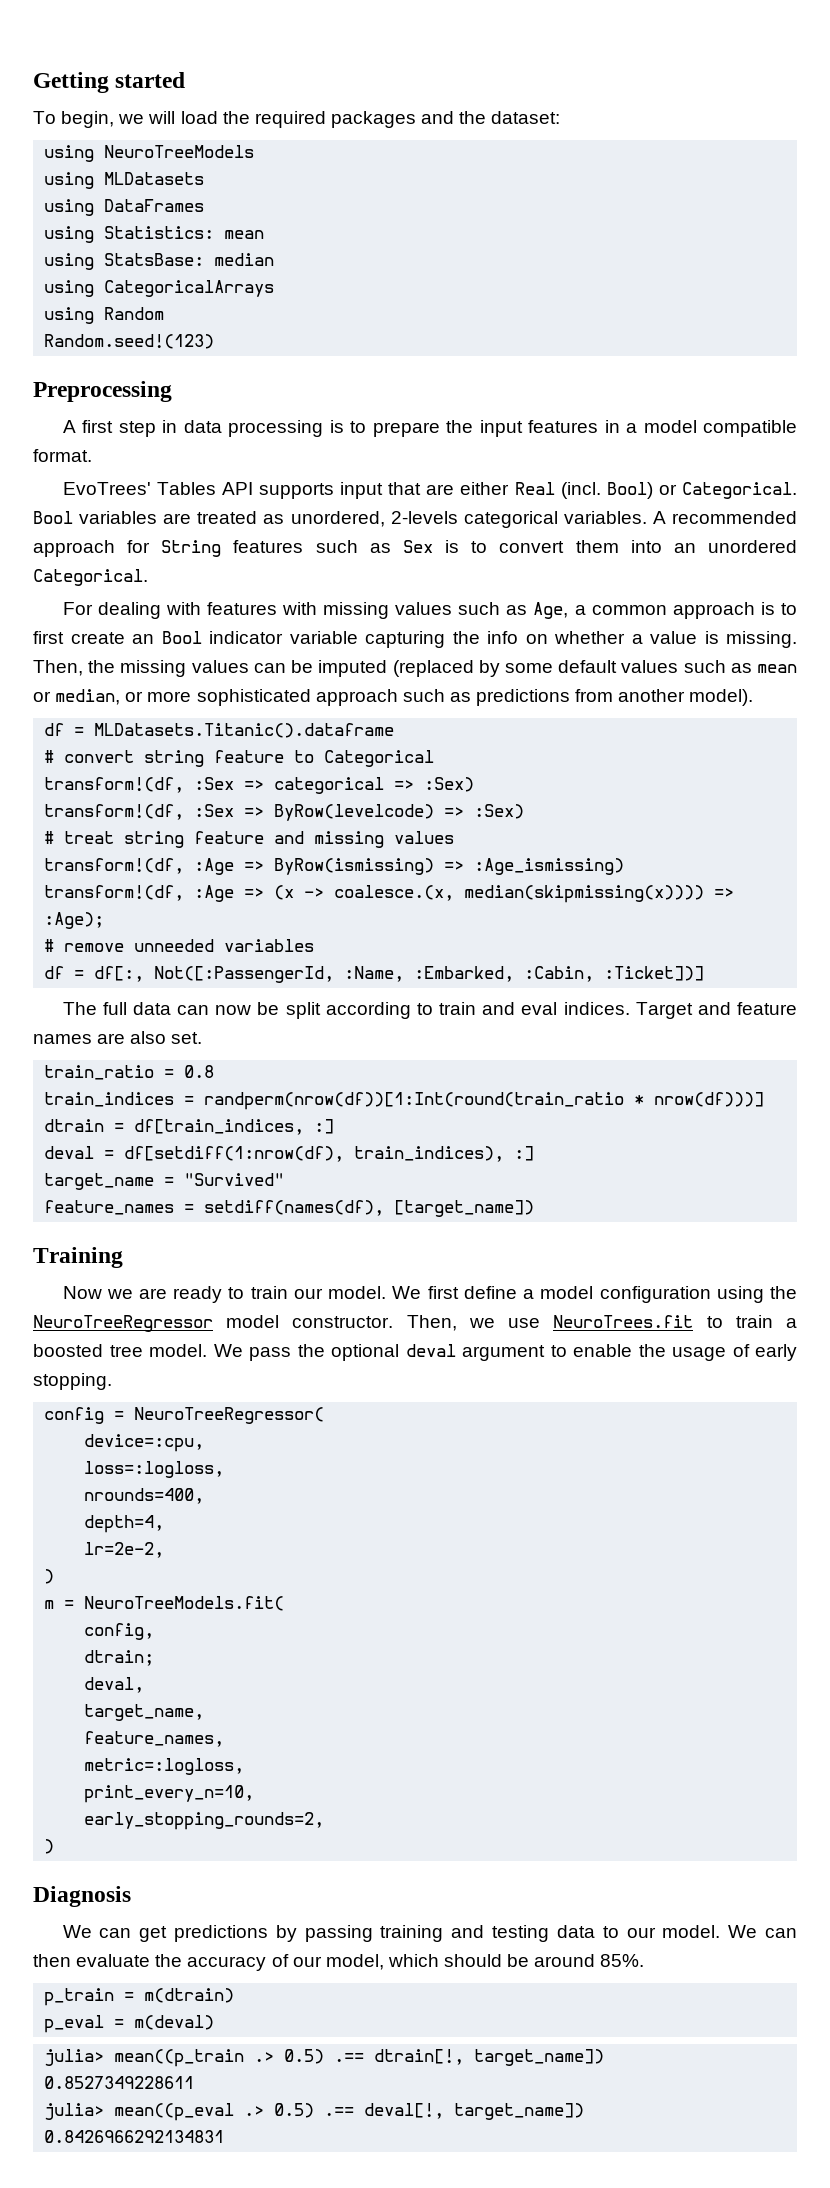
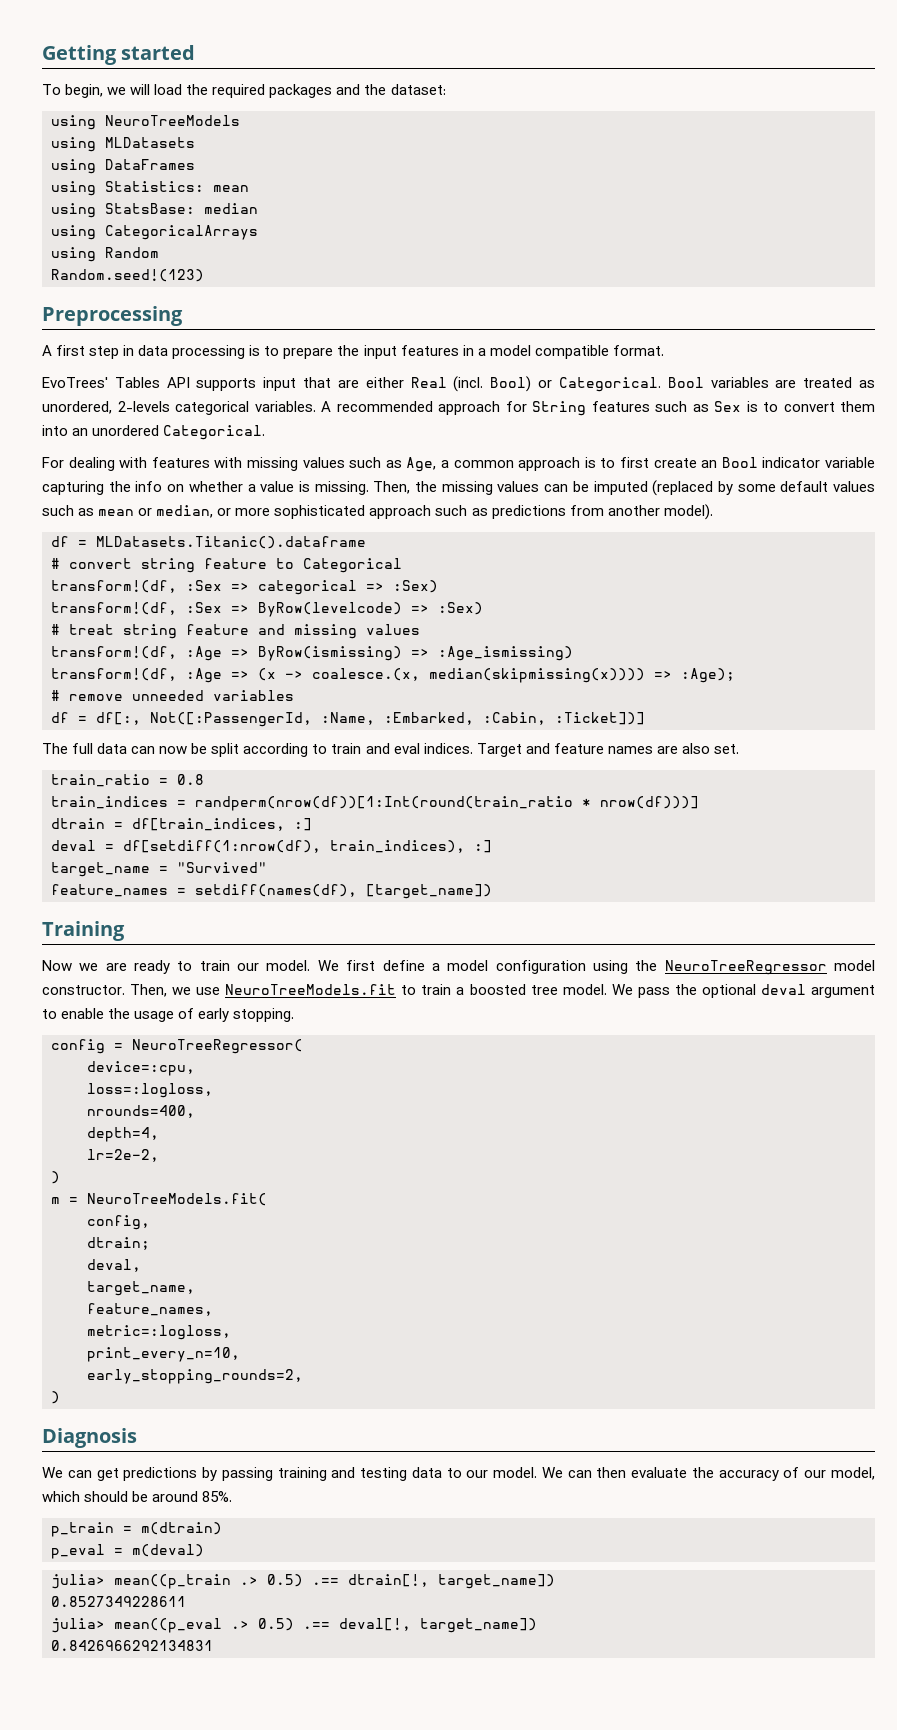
[553,1315,694,1328] NeuroTrees.fit -> [225,984,397,995] NeuroTreeModels.fit

